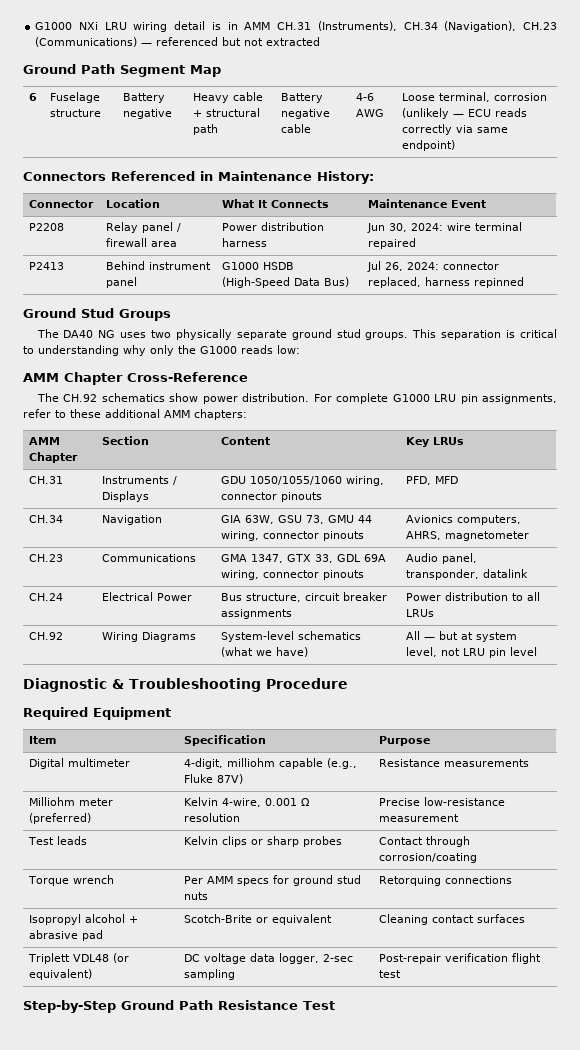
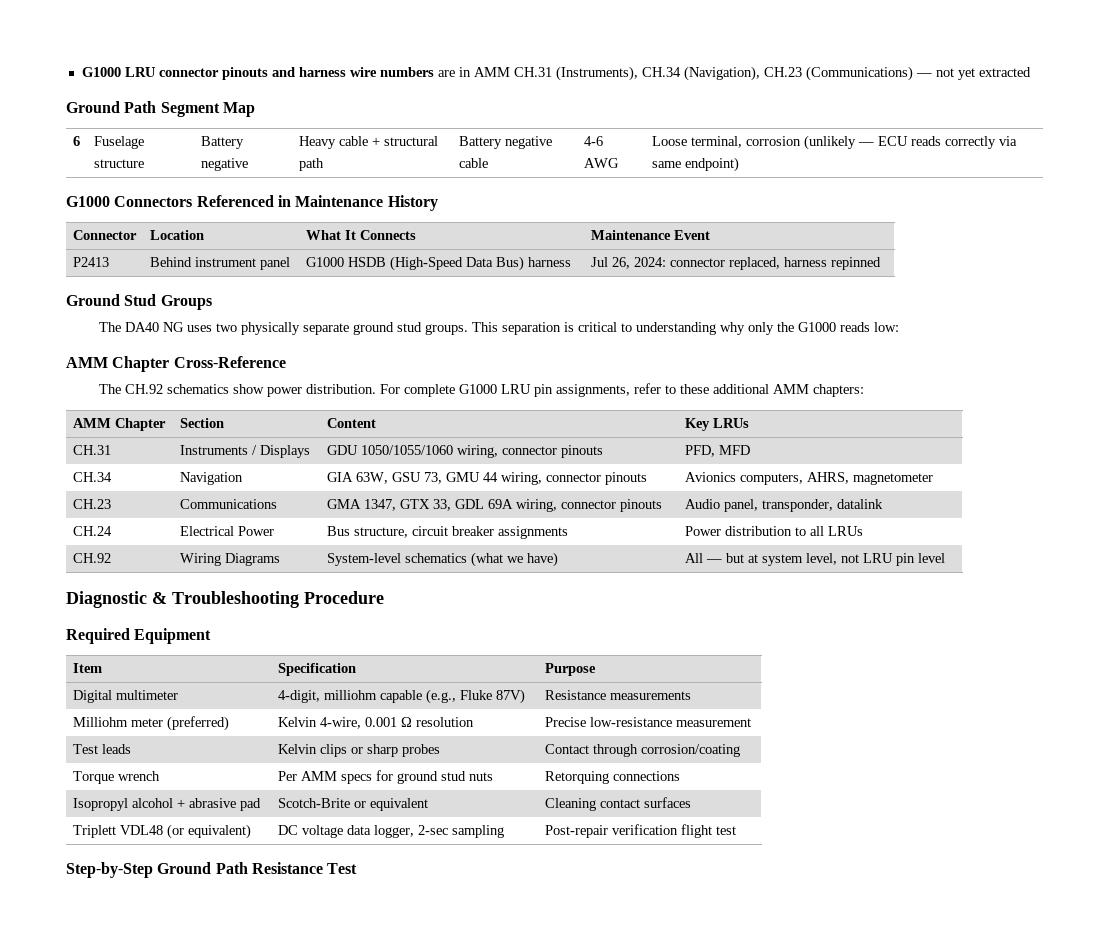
[35,21,221,32] G1000 NXi LRU wiring detail is -> [81,67,455,80] G1000 LRU connector pinouts and harness wire numbers are
[156,37,264,46] referenced but not -> [935,68,975,80] not yet
(456, 145) none -> [66,196,110,207] G1000
[317,171,374,184] History: -> [387,195,438,211] History
[29,223,65,231] [106,222,182,233] [106,238,178,247] [222,222,325,231] [222,238,268,247] [367,222,523,233] [368,238,417,249] // P2208 | Relay panel / firewall area | Power distribution harness | Jun 30, 2024: wire terminal repaired -> (710, 235) none
(350, 282) none -> [527,257,571,267] harness

